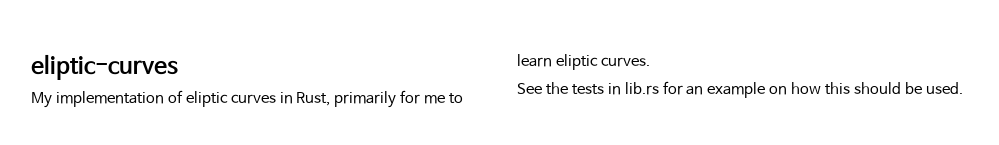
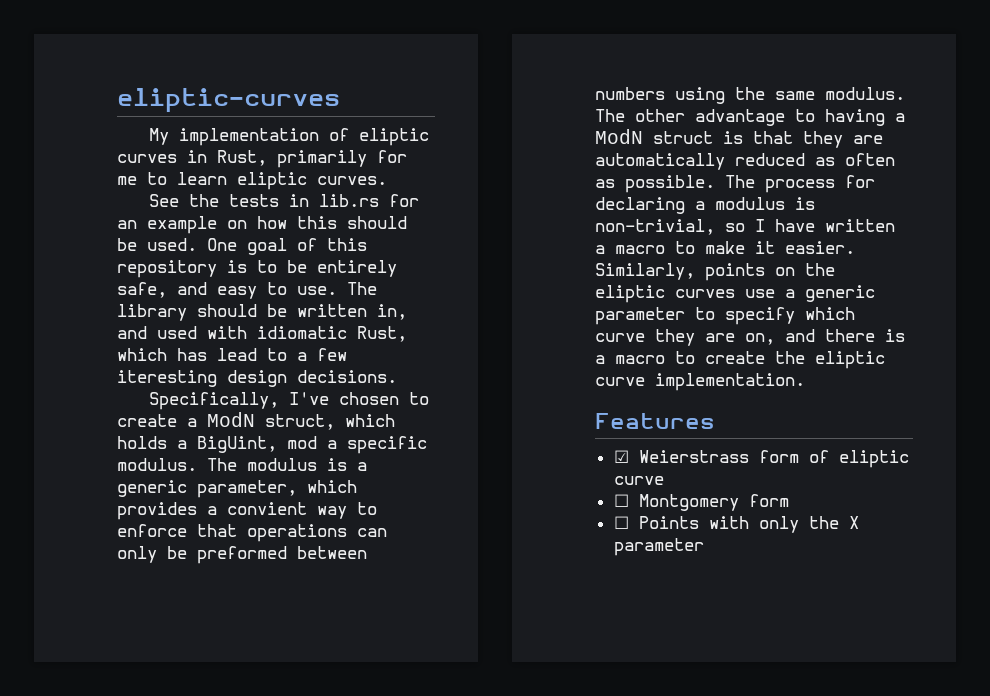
(963, 88) none -> [207,238,367,255] [117,260,397,278] [117,282,377,299] [117,304,407,321] [117,326,407,342] [117,348,347,361] [117,370,397,387] [148,392,429,410] [117,412,395,430] [117,436,427,454] [117,458,367,471] [117,480,357,498] [117,502,377,520] [117,524,387,542] [117,546,367,564] [595,87,905,104] [595,109,905,126] [595,129,883,148] [595,153,895,170] [595,175,875,193] [595,197,815,214] [595,219,895,235] [595,241,855,254] [595,263,835,281] [595,285,875,303] [595,307,855,325] [595,329,905,346] [595,351,885,369] [595,373,805,391] [595,413,715,429] [613,450,909,468] [613,476,664,485] [613,494,789,511] [613,516,859,533] [613,538,704,556] One goal of this repository is to be entirely safe, and easy to use. The library should be written in, and used with idiomatic Rust, which has lead to a few iteresting design decisions. // Specifically, I've chosen to create a ModN struct, which holds a BigUint, mod a specific modulus. The modulus is a generic parameter, which provides a convient way to enforce that operations can only be preformed between numbers using the same modulus. The other advantage to having a ModN struct is that they are automatically reduced as often as possible. The process for declaring a modulus is non-trivial, so I have written a macro to make it easier. Similarly, points on the eliptic curves use a generic parameter to specify which curve they are on, and there is a macro to create the eliptic curve implementation. // Features // ☑ Weierstrass form of eliptic curve // ☐ Montgomery form // ☐ Points with only the X parameter

